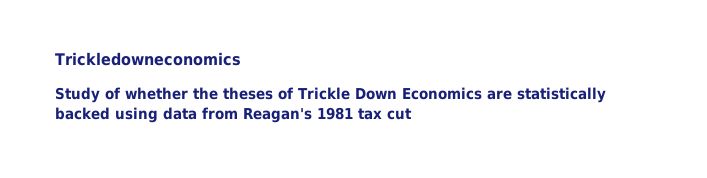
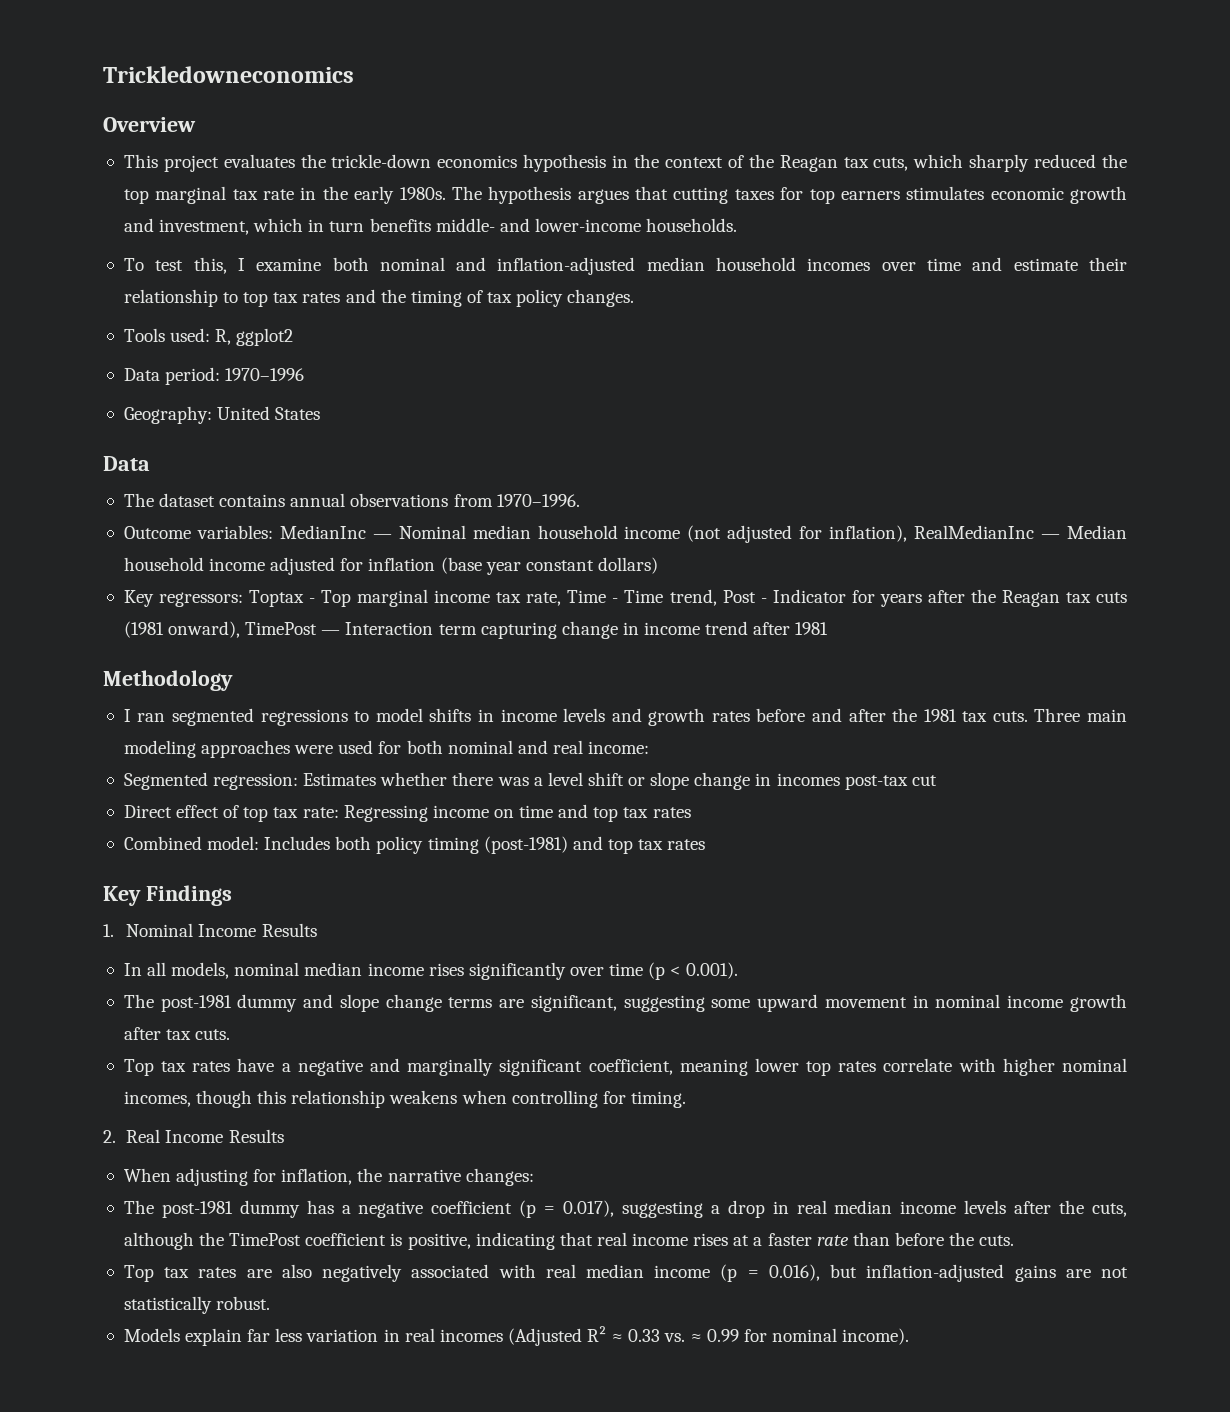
[55,87,606,103] [55,107,412,123] Study of whether the theses of Trickle Down Economics are statistically backed using data from Reagan's 1981 tax cut -> [103,117,196,132] [123,154,1127,172] [123,186,1128,204] [123,218,738,235] [123,257,1128,275] [123,289,635,307] [123,328,294,346] [123,367,305,385] [123,406,321,424] [103,456,150,471] [123,493,580,507] [123,525,1128,543] [123,557,658,575] [123,589,1127,607] [123,621,829,639] [103,670,233,691] [123,708,1128,726] [123,740,650,758] [123,772,937,790] [123,804,691,822] [123,836,706,854] [103,885,232,906] [103,923,317,937] [123,962,739,980] [123,994,1128,1012] [123,1027,231,1040] [123,1058,1127,1076] [123,1090,686,1108] [103,1129,284,1143] [123,1168,534,1186] [123,1200,1127,1218] [123,1232,1015,1250] [123,1264,1128,1282] [123,1296,271,1314] [123,1326,910,1346] Overview // This project evaluates the trickle-down economics hypothesis in the context of the Reagan tax cuts, which sharply reduced the top marginal tax rate in the early 1980s. The hypothesis argues that cutting taxes for top earners stimulates economic growth and investment, which in turn benefits middle- and lower-income households. // To test this, I examine both nominal and inflation-adjusted median household incomes over time and estimate their relationship to top tax rates and the timing of tax policy changes. // Tools used: R, ggplot2 // Data period: 1970–1996 // Geography: United States // Data // The dataset contains annual observations from 1970–1996. // Outcome variables: MedianInc — Nominal median household income (not adjusted for inflation), RealMedianInc — Median household income adjusted for inflation (base year constant dollars) // Key regressors: Toptax - Top marginal income tax rate, Time - Time trend, Post - Indicator for years after the Reagan tax cuts (1981 onward), TimePost — Interaction term capturing change in income trend after 1981 // Methodology // I ran segmented regressions to model shifts in income levels and growth rates before and after the 1981 tax cuts. Three main modeling approaches were used for both nominal and real income: // Segmented regression: Estimates whether there was a level shift or slope change in incomes post-tax cut // Direct effect of top tax rate: Regressing income on time and top tax rates // Combined model: Includes both policy timing (post-1981) and top tax rates // Key Findings // 1. Nominal Income Results // In all models, nominal median income rises significantly over time (p < 0.001). // The post-1981 dummy and slope change terms are significant, suggesting some upward movement in nominal income growth after tax cuts. // Top tax rates have a negative and marginally significant coefficient, meaning lower top rates correlate with higher nominal incomes, though this relationship weakens when controlling for timing. // 2. Real Income Results // When adjusting for inflation, the narrative changes: // The post-1981 dummy has a negative coefficient (p = 0.017), suggesting a drop in real median income levels after the cuts, although the TimePost coefficient is positive, indicating that real income rises at a faster rate than before the cuts. // Top tax rates are also negatively associated with real median income (p = 0.016), but inflation-adjusted gains are not statistically robust. // Models explain far less variation in real incomes (Adjusted R² ≈ 0.33 vs. ≈ 0.99 for nominal income).

